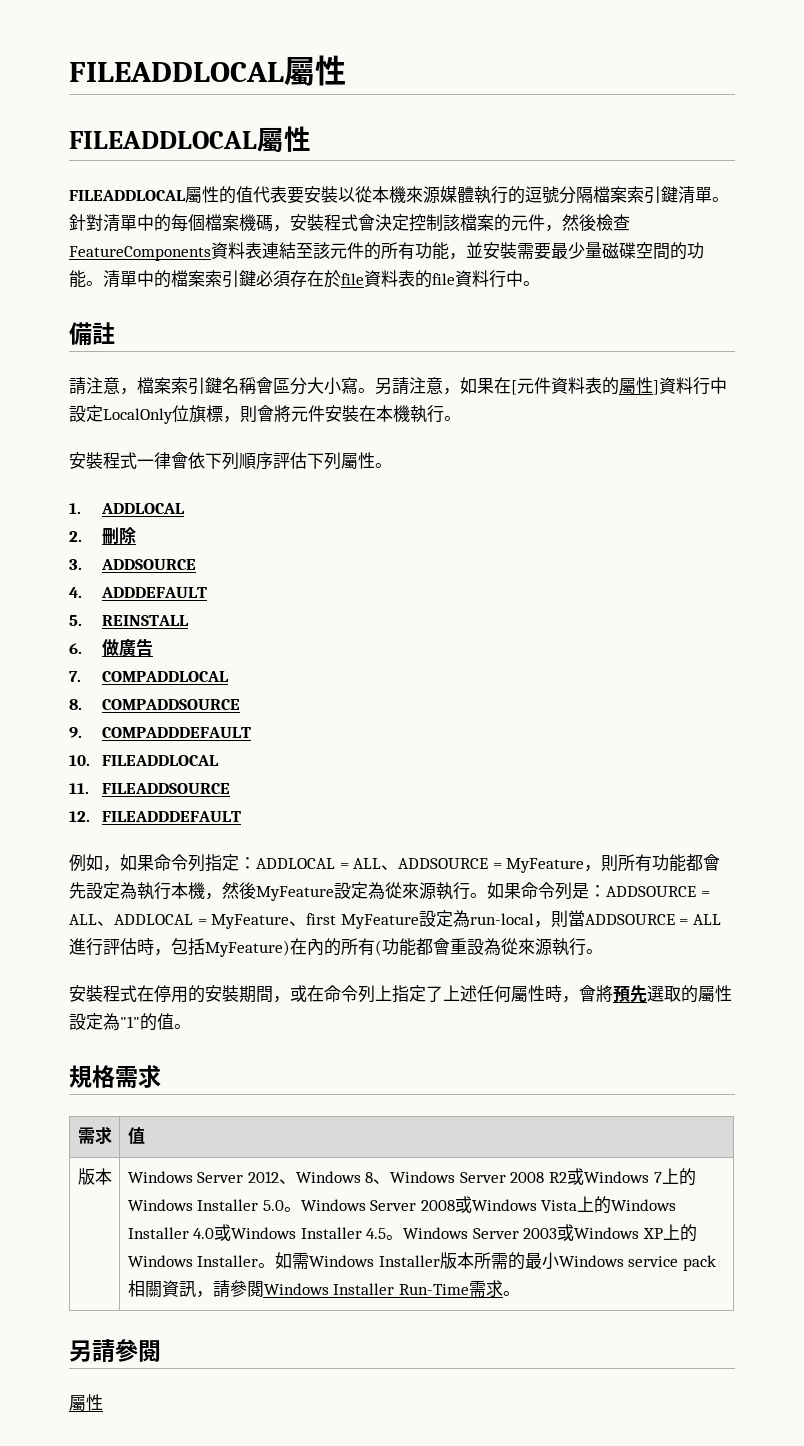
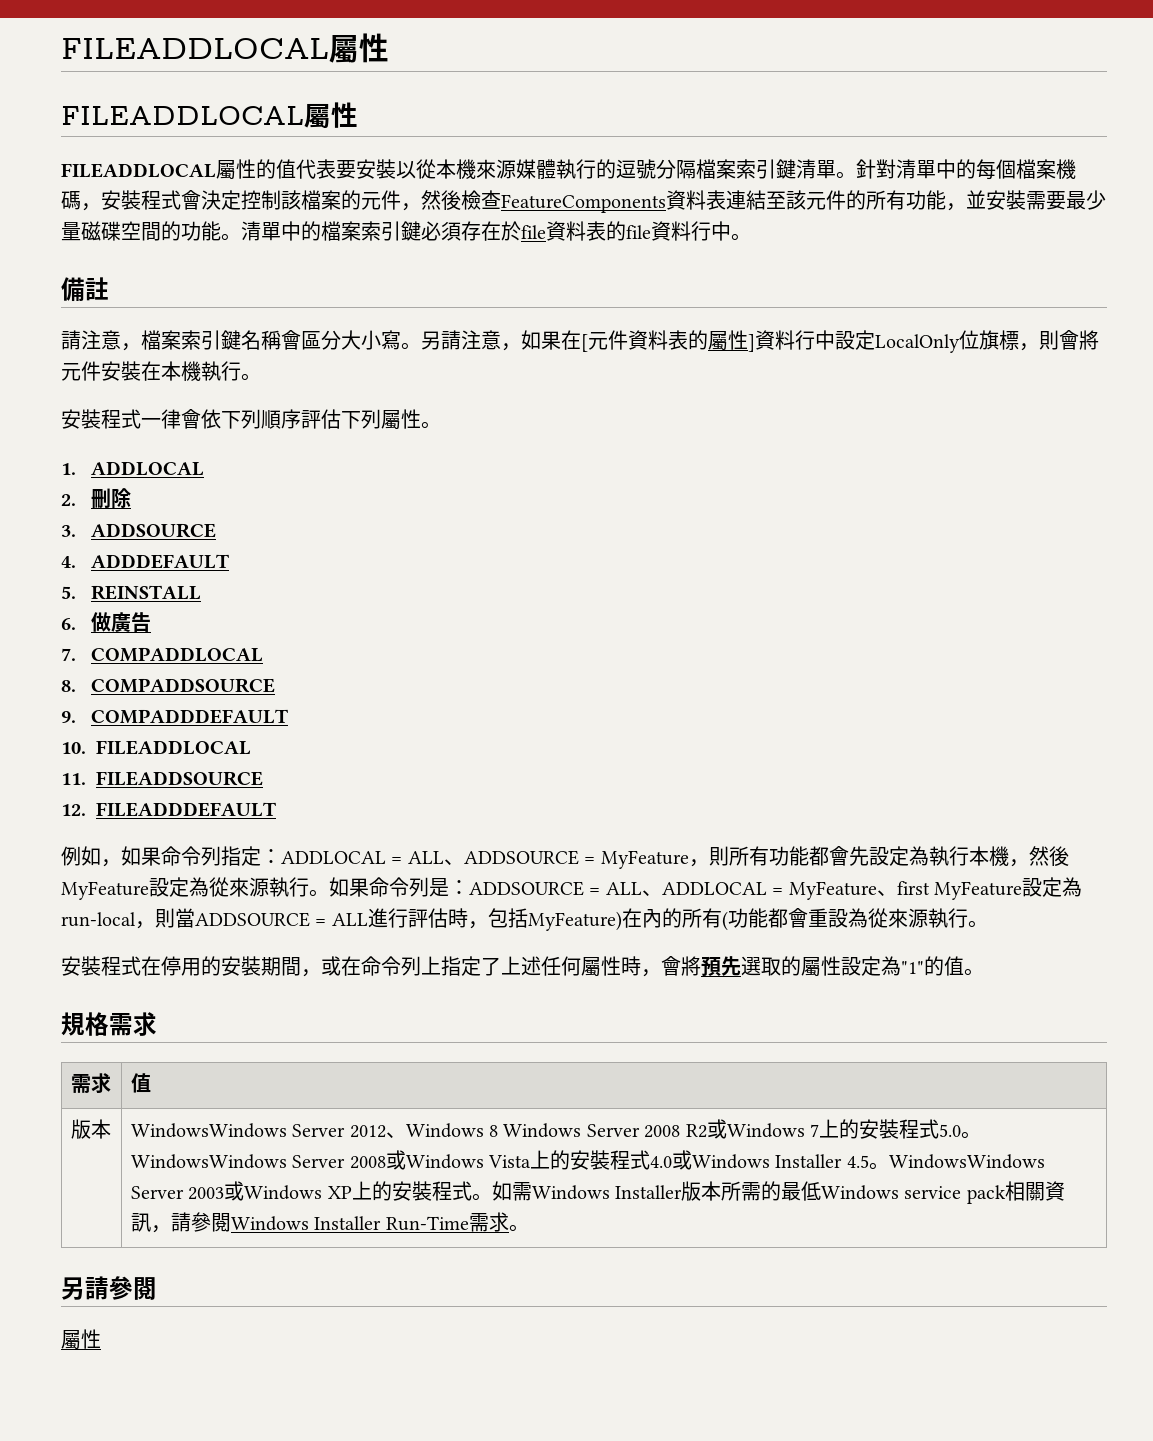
[127,1171,193,1183] Windows -> [130,1123,287,1138] WindowsWindows
[373,1179,391,1184] 、 -> (499, 1131) none
[127,1199,366,1212] Windows Installer 5.0。Windows -> [859,1119,982,1139] [130,1154,287,1169] 安裝程式5.0。WindowsWindows
[611,1199,677,1211] [127,1227,189,1239] Windows Installer -> [570,1150,651,1170] 安裝程式
[403,1227,469,1239] Windows -> [888,1154,1045,1169] WindowsWindows
[127,1255,259,1267] Windows Installer -> [391,1181,472,1201] 安裝程式
[541,1252,559,1270] 小 -> [801,1181,822,1201] 低

